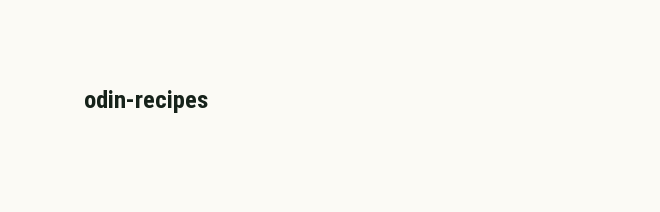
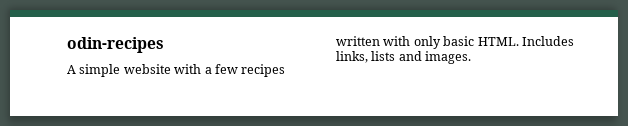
(208, 101) none -> [67,64,286,77] [336,36,574,49] [336,51,472,64] // A simple website with a few recipes written with only basic HTML. Includes links, lists and images.

